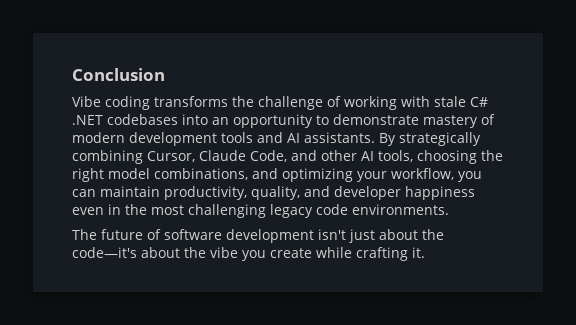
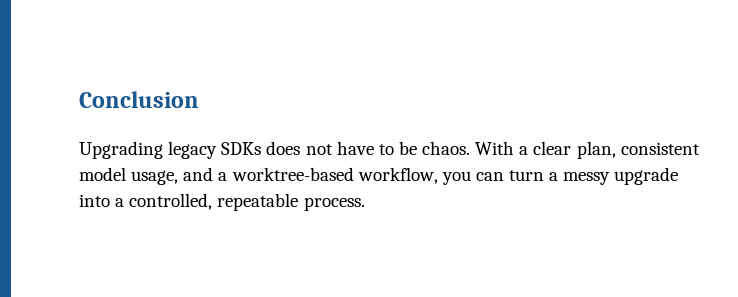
[72,96,488,110] [72,114,495,128] [72,132,481,146] [72,150,503,164] [72,168,482,182] [72,186,475,200] [72,204,449,218] [72,229,444,243] [72,247,425,261] Vibe coding transforms the challenge of working with stale C# .NET codebases into an opportunity to demonstrate mastery of modern development tools and AI assistants. By strategically combining Cursor, Claude Code, and other AI tools, choosing the right model combinations, and optimizing your workflow, you can maintain productivity, quality, and developer happiness even in the most challenging legacy code environments. // The future of software development isn't just about the code—it's about the vibe you create while crafting it. -> [79,141,700,159] [79,167,679,185] [79,193,365,211] Upgrading legacy SDKs does not have to be chaos. With a clear plan, consistent model usage, and a worktree-based workflow, you can turn a messy upgrade into a controlled, repeatable process.

